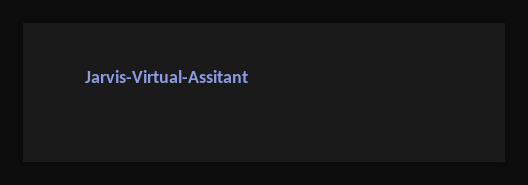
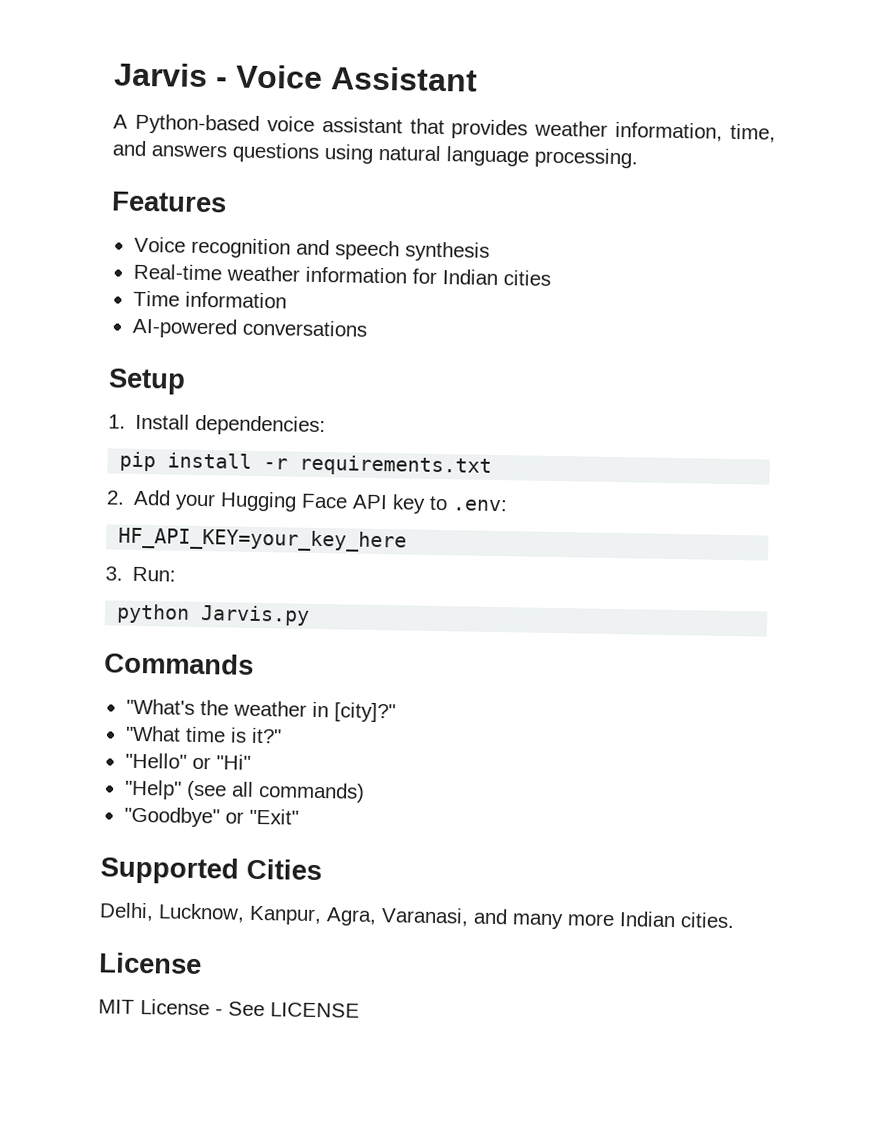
[85,70,248,83] Jarvis-Virtual-Assitant -> [113,62,478,92] [113,113,776,143] [112,140,638,169] [111,191,227,213] [133,236,490,262] [132,263,551,286] [132,290,287,309] [131,317,368,339] [108,368,186,395] [108,413,327,437] [119,451,493,477] [106,489,509,514] [118,527,408,553] [105,566,177,582] [116,603,311,626] [104,652,254,675] [125,698,396,723] [124,725,282,744] [124,752,251,770] [123,779,365,803] [123,806,299,828] [100,856,322,885] [99,902,735,930] [98,952,202,975] [98,999,360,1018] Jarvis - Voice Assistant // A Python-based voice assistant that provides weather information, time, and answers questions using natural language processing. // Features // Voice recognition and speech synthesis // Real-time weather information for Indian cities // Time information // AI-powered conversations // Setup // 1. Install dependencies: // pip install -r requirements.txt // 2. Add your Hugging Face API key to .env: // HF_API_KEY=your_key_here // 3. Run: // python Jarvis.py // Commands // "What's the weather in [city]?" // "What time is it?" // "Hello" or "Hi" // "Help" (see all commands) // "Goodbye" or "Exit" // Supported Cities // Delhi, Lucknow, Kanpur, Agra, Varanasi, and many more Indian cities. // License // MIT License - See LICENSE

